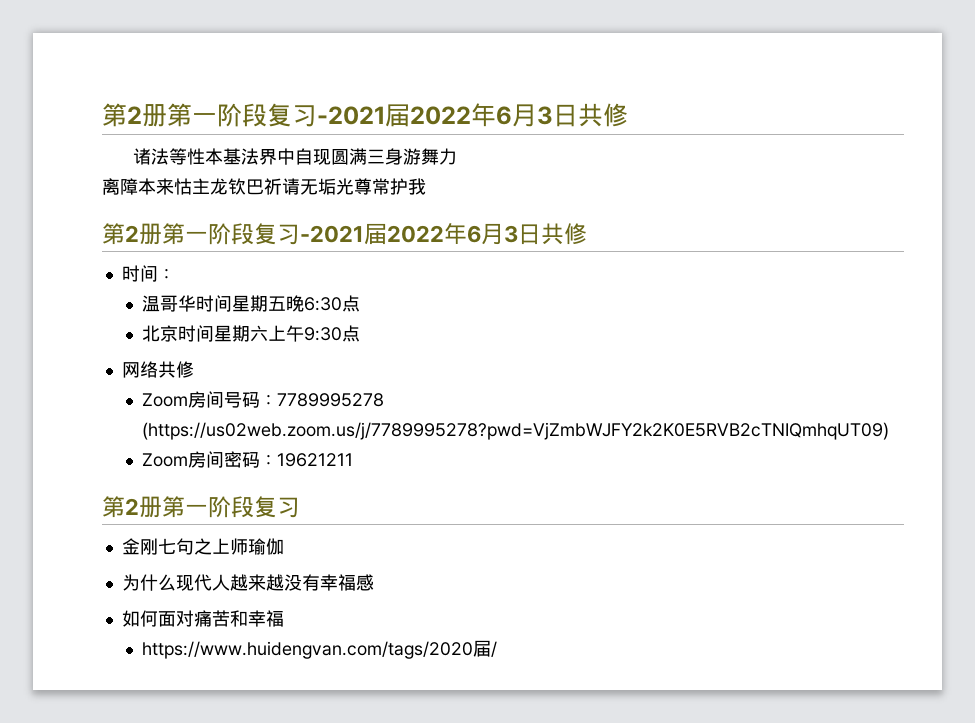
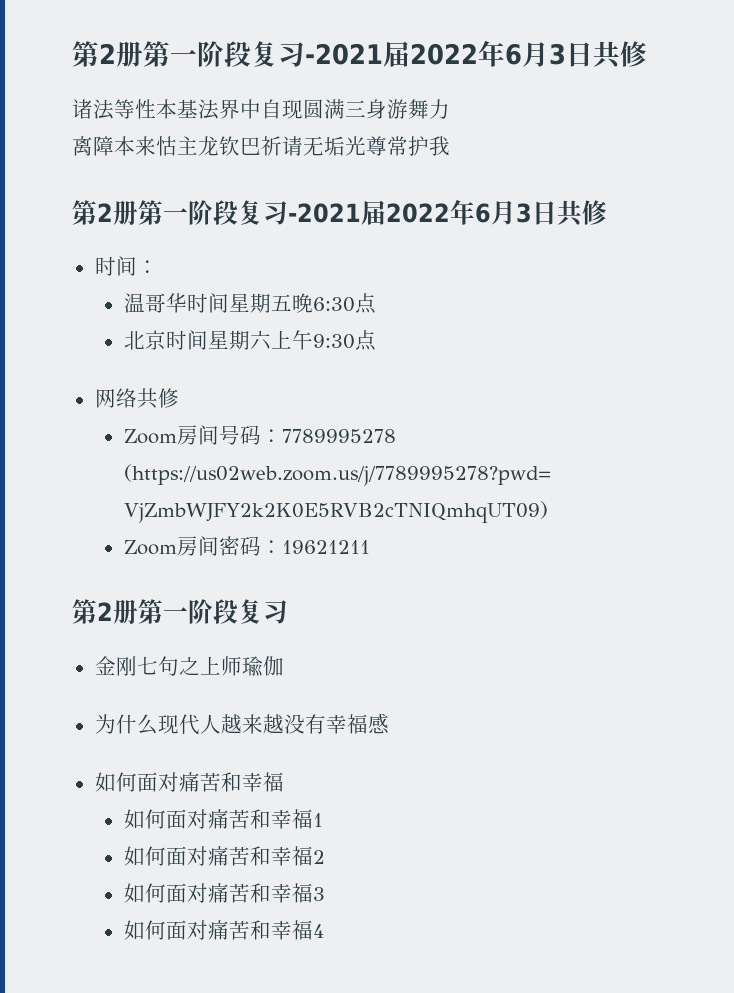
[142,640,498,659] https://www.huidengvan.com/tags/2020届/ -> [123,809,323,829] [123,846,325,866] [123,883,325,903] [123,920,324,940] 如何面对痛苦和幸福1 // 如何面对痛苦和幸福2 // 如何面对痛苦和幸福3 // 如何面对痛苦和幸福4

